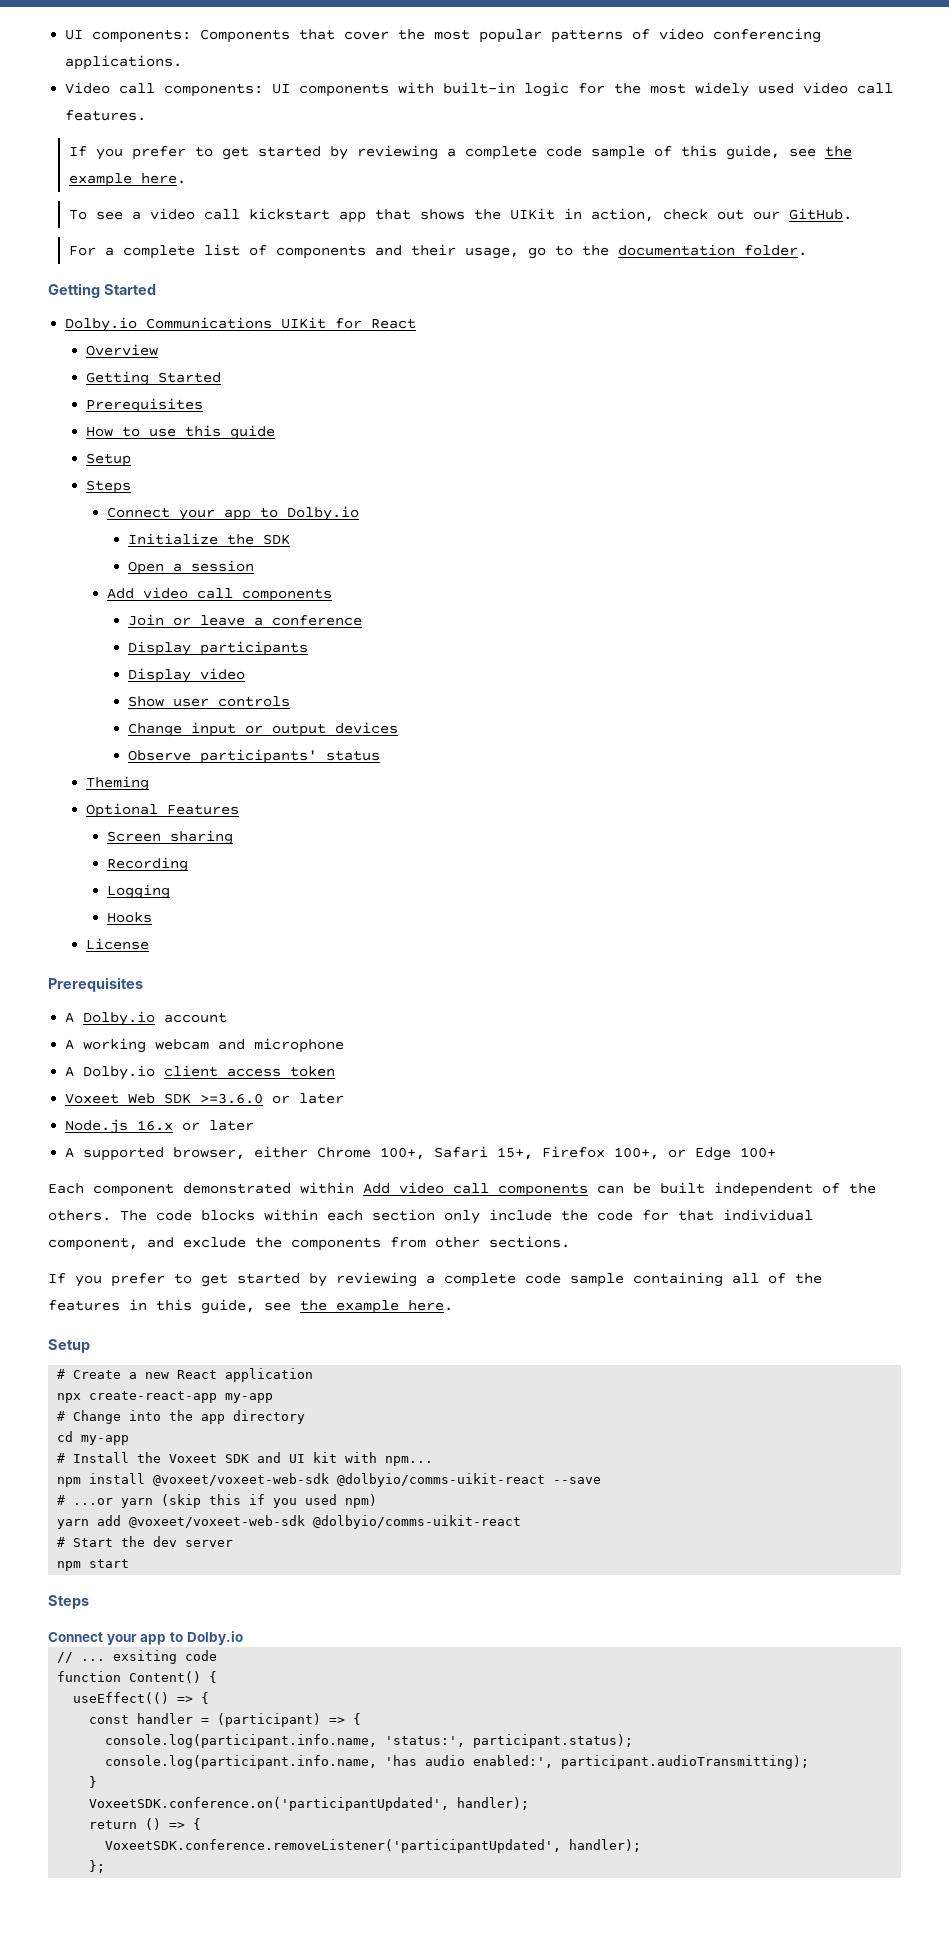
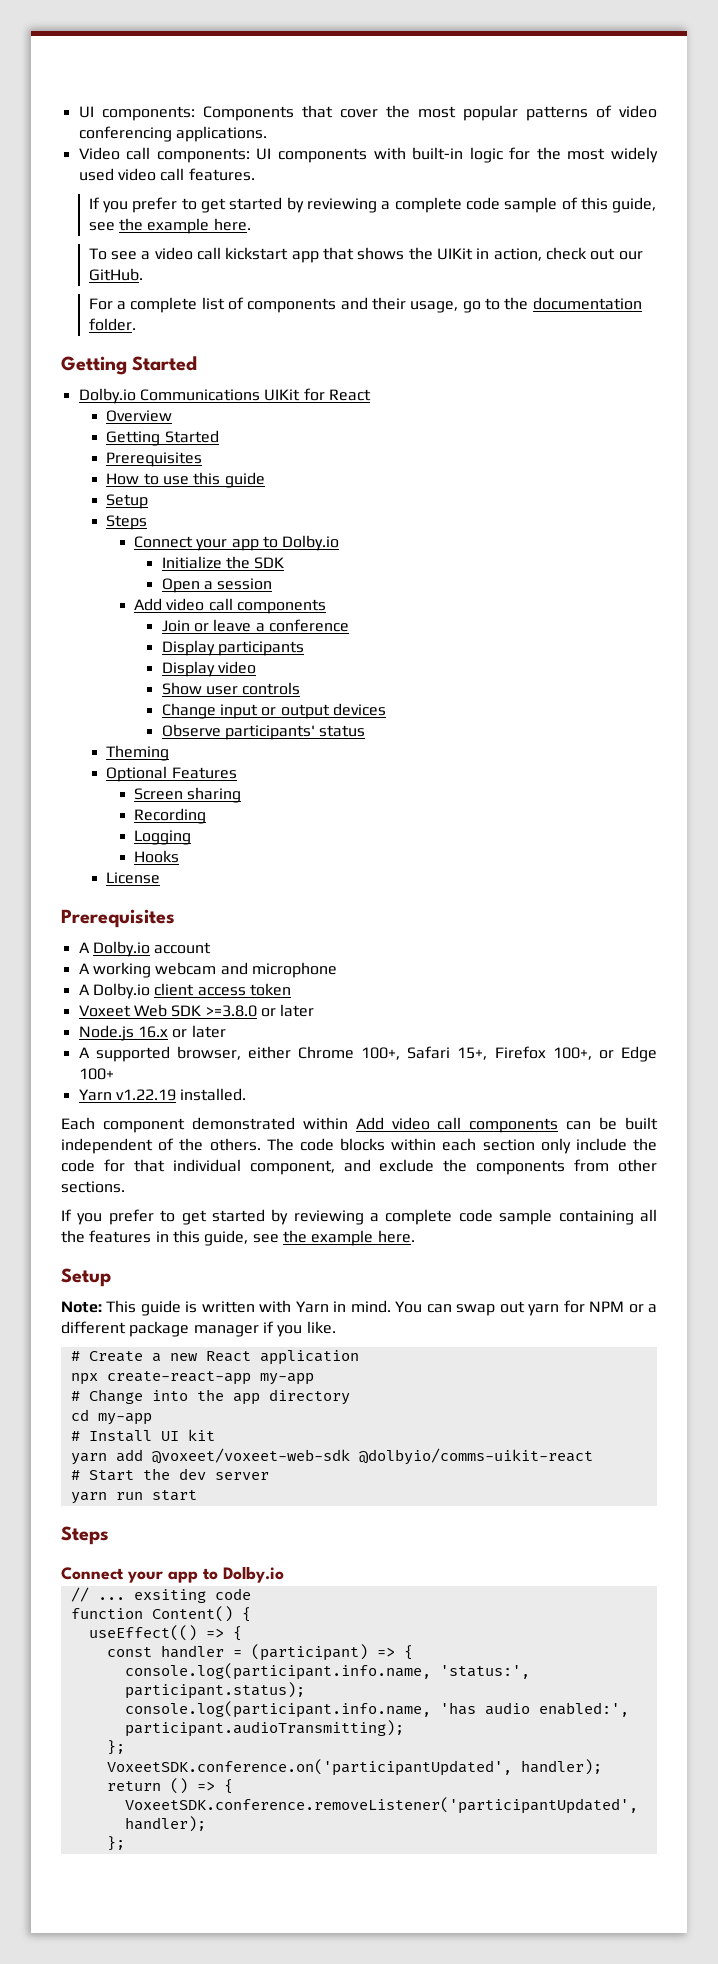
[200,1093,264,1104] >=3.6.0 -> [205,1005,257,1017] >=3.8.0
(777, 1152) none -> [78,1088,247,1101] // Yarn v1.22.19 installed.
[768,1273,786,1284] of -> (657, 1215) none
(90, 1346) none -> [61,1300,657,1316] [61,1321,336,1337] // Note: This guide is written with Yarn in mind. You can swap out yarn for NPM or a different package manager if you like.
[137,1452,434,1466] [57,1473,602,1487] [57,1494,378,1508] the Voxeet SDK and UI kit with npm... // npm install @voxeet/voxeet-web-sdk @dolbyio/comms-uikit-react --save // # ...or yarn (skip this if you used npm) -> [160,1429,215,1441] UI kit
[57,1561,82,1571] npm -> [70,1492,143,1504] yarn run
[89,1776,98,1788] } -> [106,1740,125,1755] };

